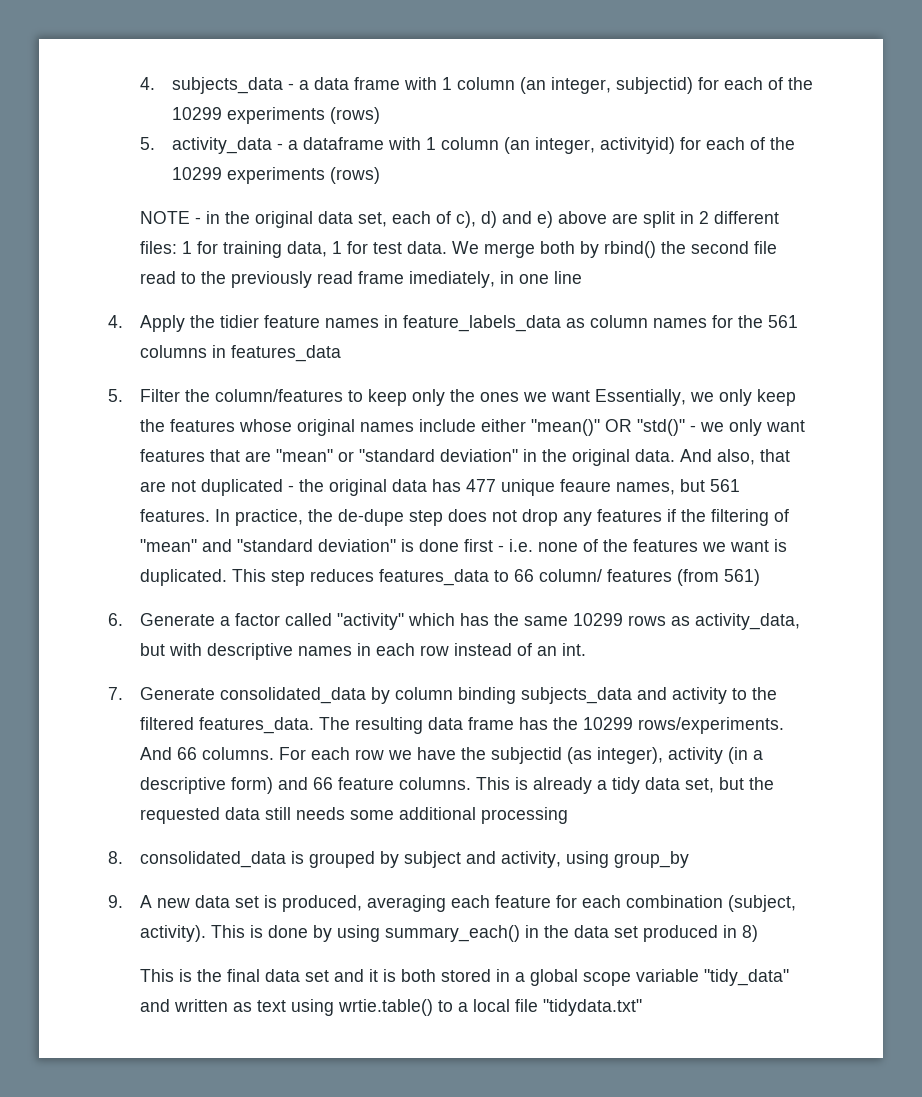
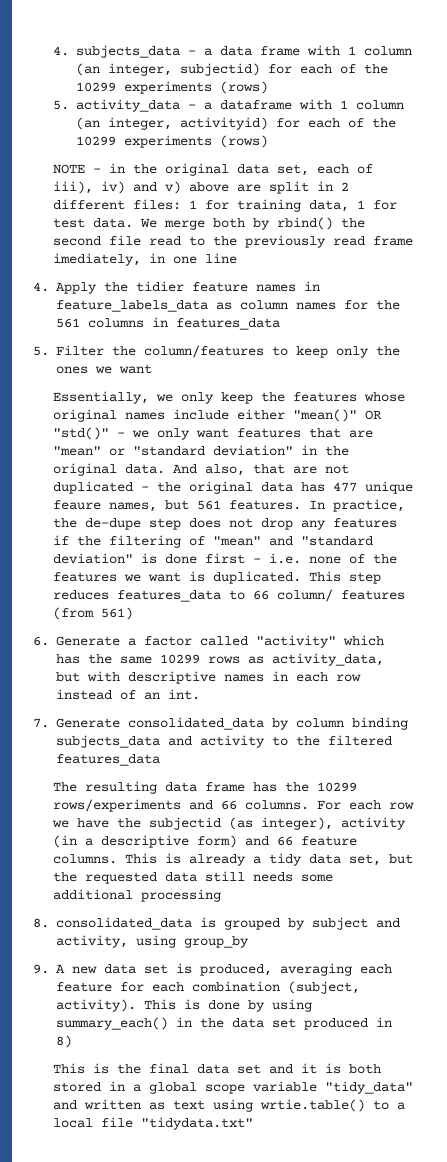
[456,211,554,228] c), d) and e) -> [52,181,181,194] iii), iv) and v)
(591, 396) none -> (152, 369) //
[199,717,315,734] features_data. -> [56,754,160,766] features_data //
[638,717,785,734] [140,747,173,760] rows/experiments. And -> [52,799,213,812] rows/experiments and

